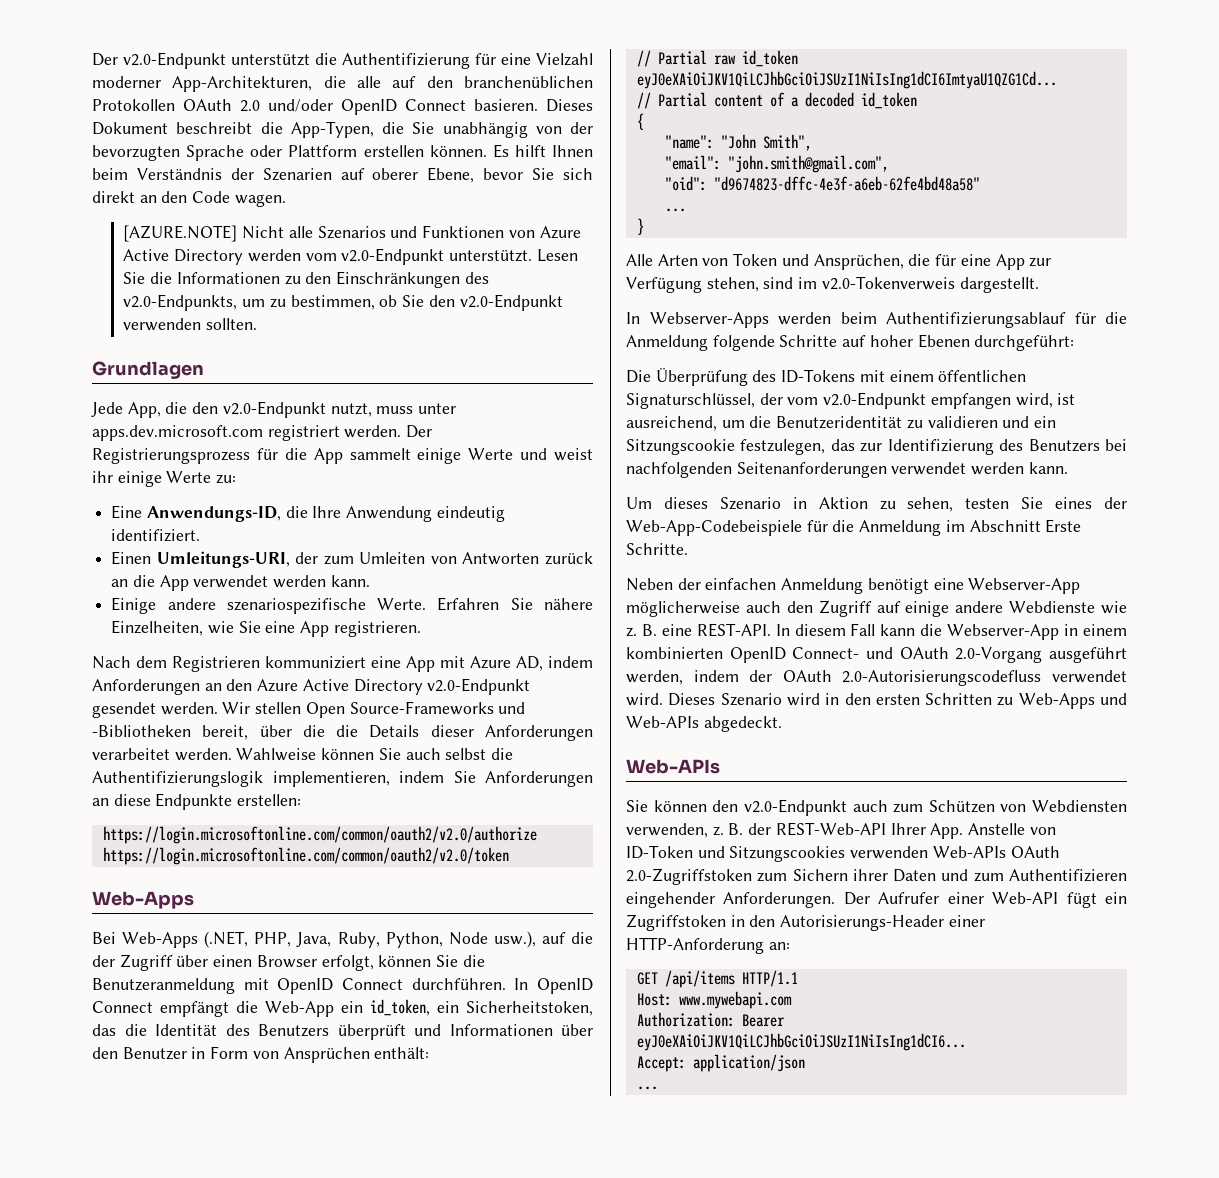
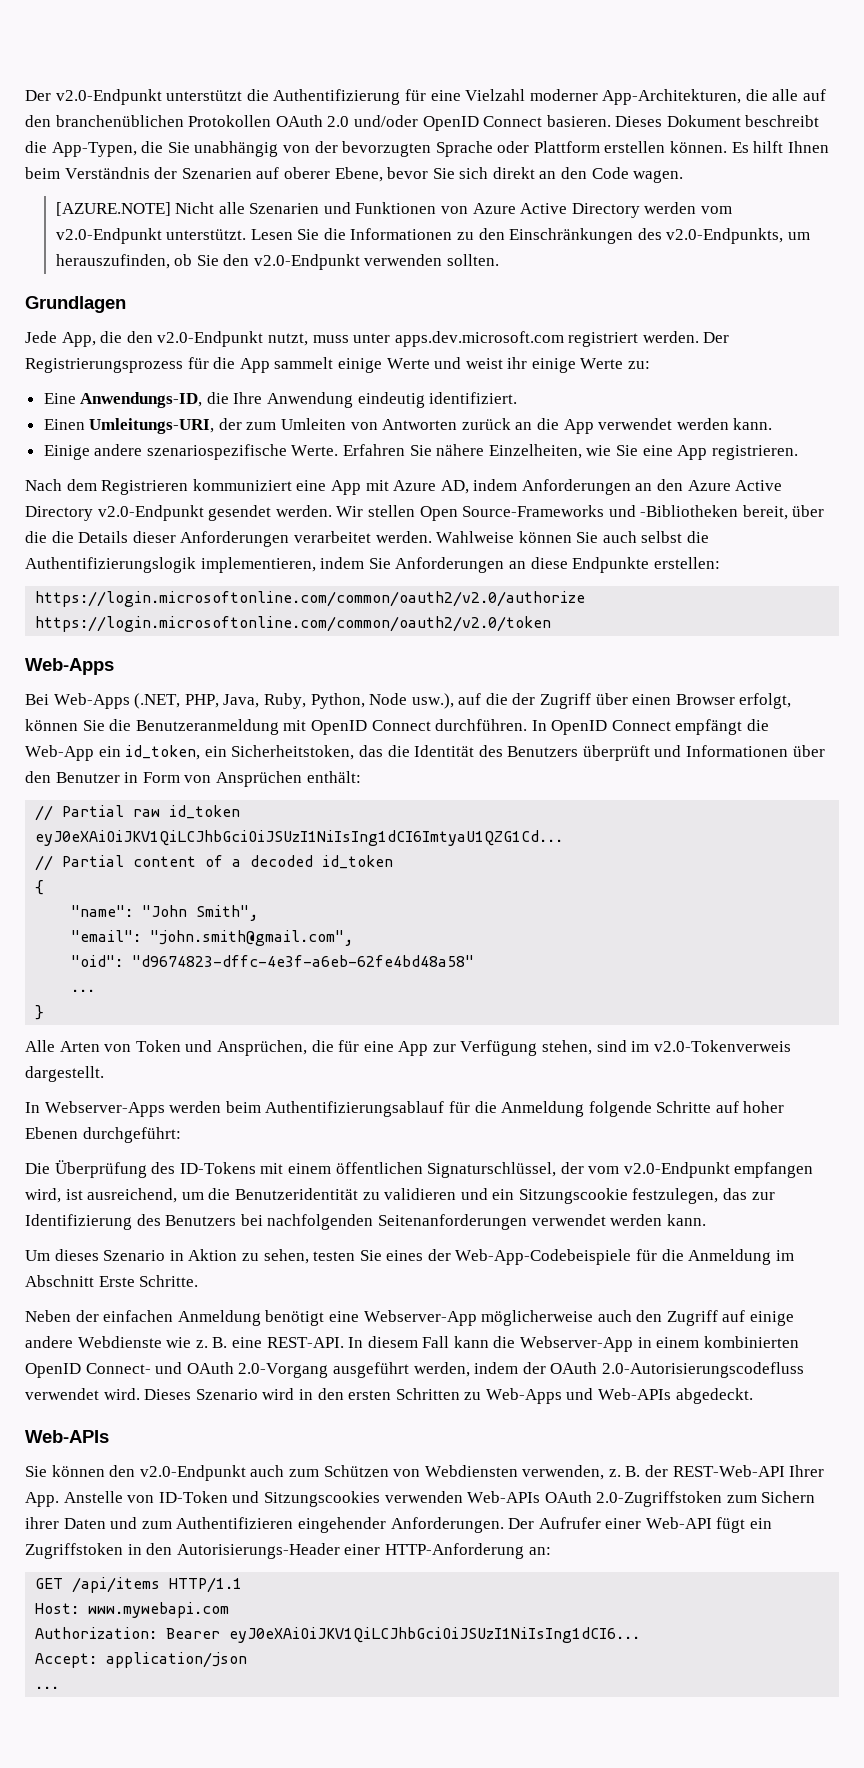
[317,226,386,239] Szenarios -> [249,203,320,214] Szenarien
[269,295,375,310] zu bestimmen, -> [55,254,170,269] herauszufinden,

